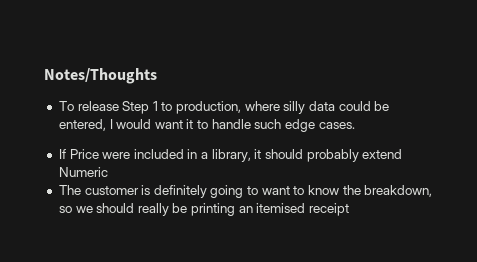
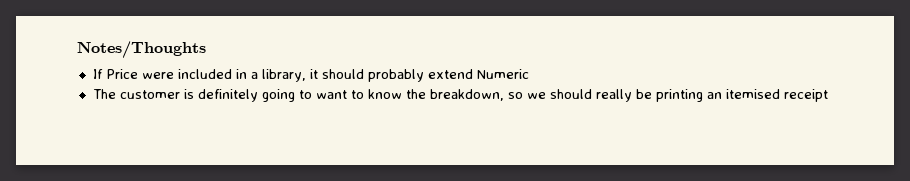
[58,101,390,114] [58,119,355,132] // To release Step 1 to production, where silly data could be entered, I would want it to handle such edge cases. -> (206, 50) none

